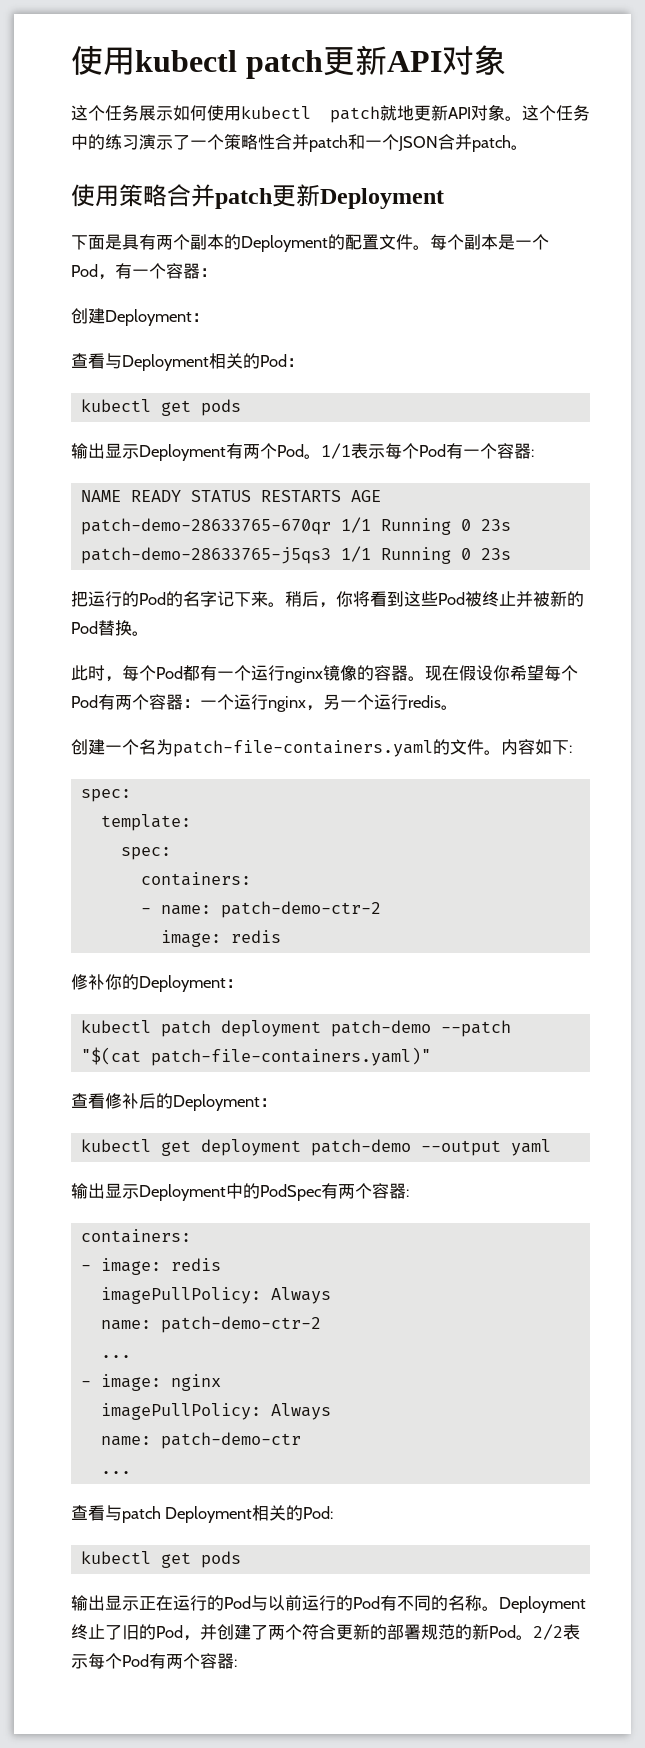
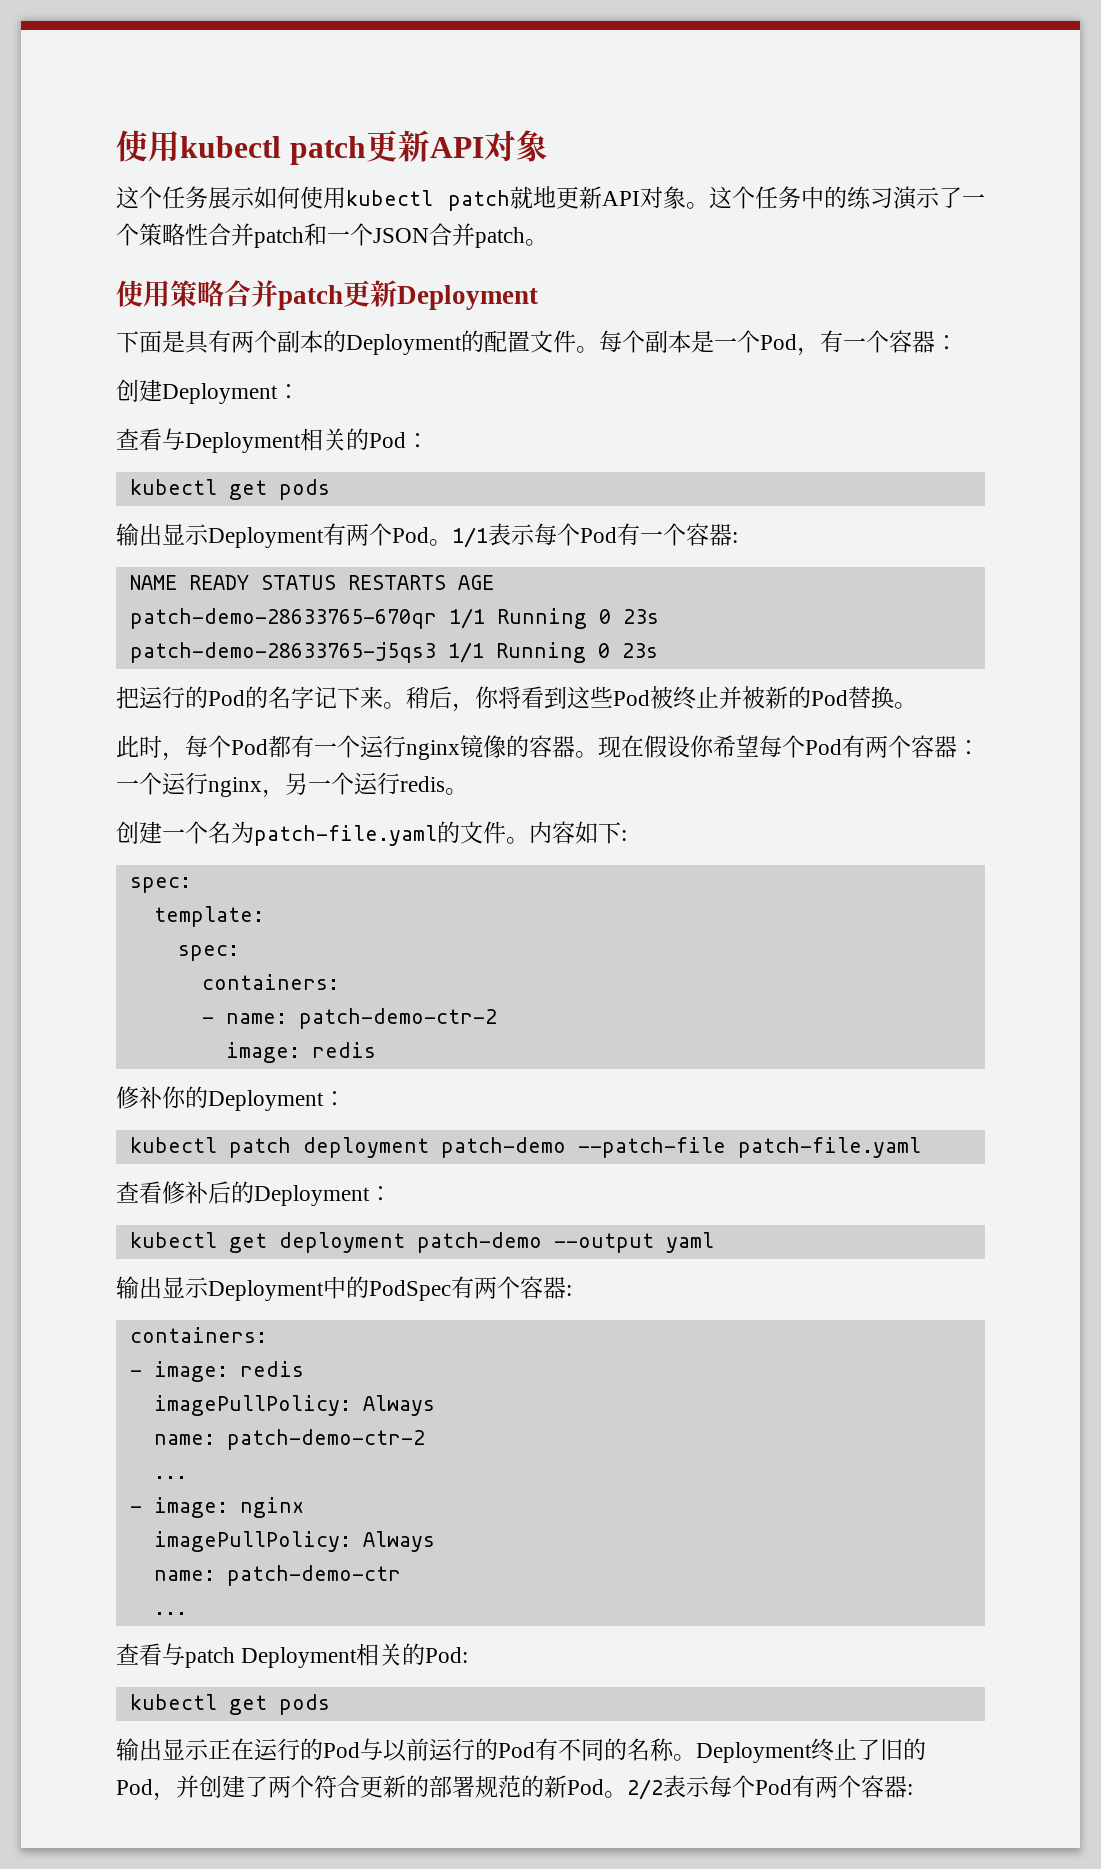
[173,740,433,757] patch-file-containers.yaml -> [254,825,437,846] patch-file.yaml
[440,1020,511,1037] [80,1047,431,1066] --patch "$(cat patch-file-containers.yaml)" -> [577,1137,921,1158] --patch-file patch-file.yaml

